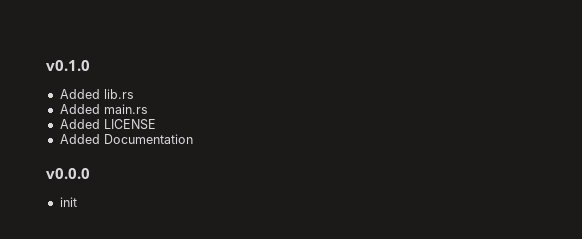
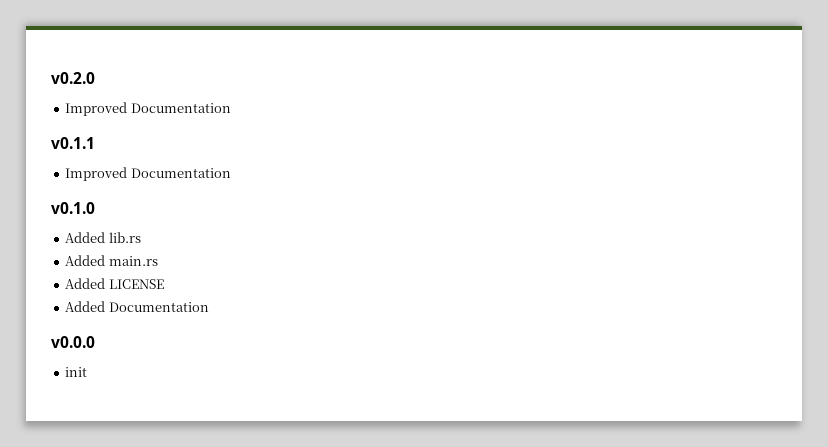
(46, 65) none -> [51,72,95,84] [65,102,231,116] [51,137,95,149] [65,167,231,181] v0.2.0 // Improved Documentation // v0.1.1 // Improved Documentation //

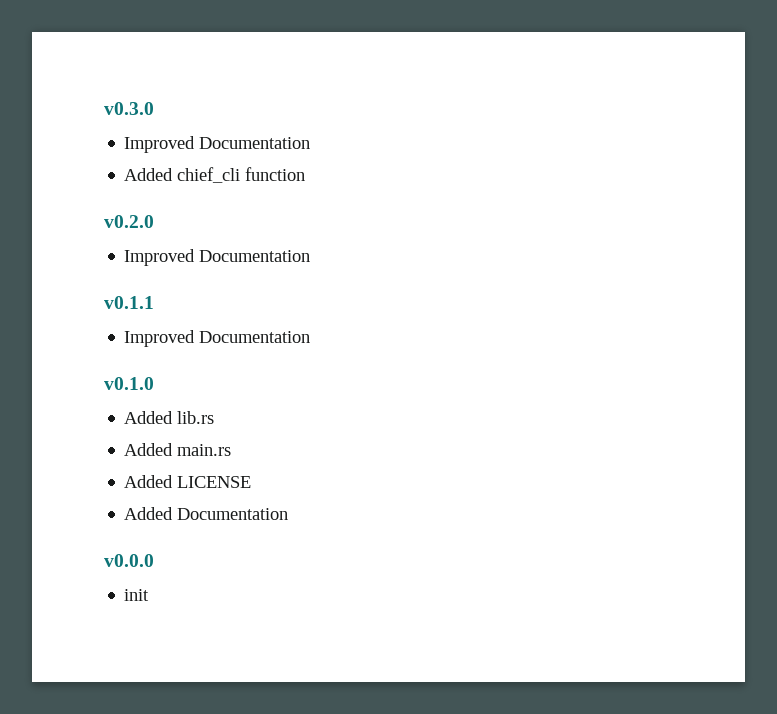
(51, 78) none -> [104,102,154,115] [124,136,311,153] [124,167,306,183] v0.3.0 // Improved Documentation // Added chief_cli function //

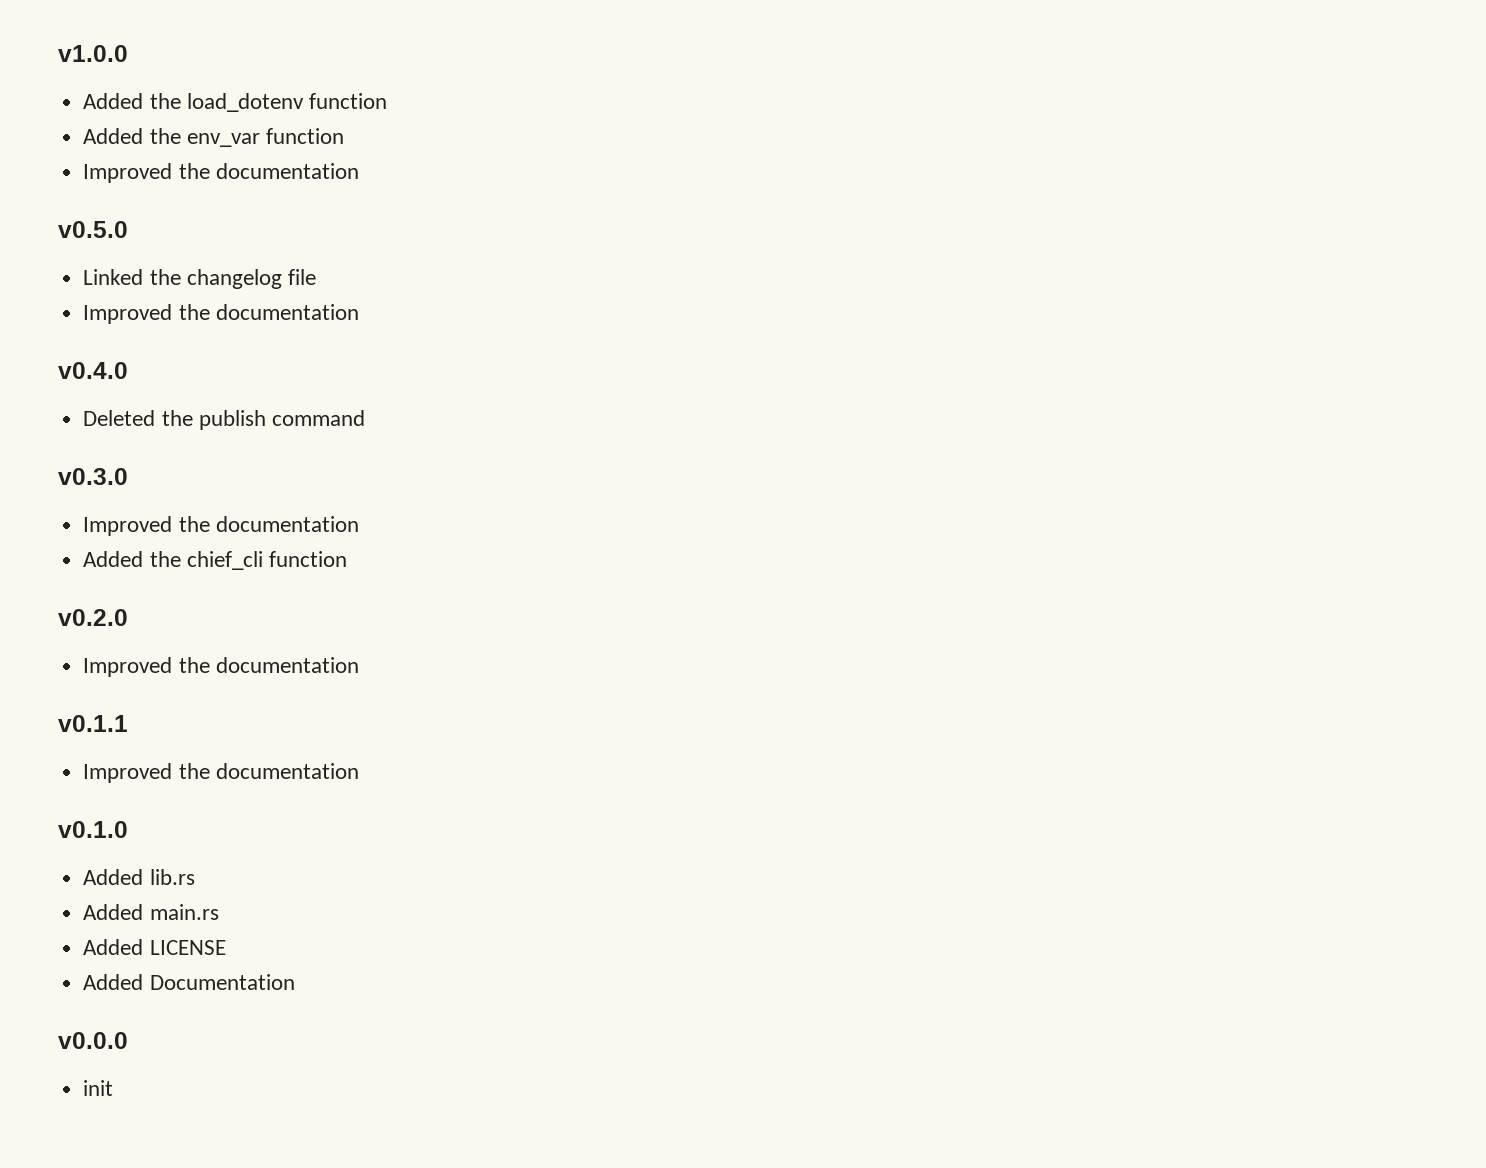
(104, 108) none -> [58,45,128,62] [83,93,387,112] [83,128,344,147] [83,163,359,183] [58,221,128,238] [83,269,316,289] [83,304,359,324] [58,362,128,379] [83,410,365,430] v1.0.0 // Added the load_dotenv function // Added the env_var function // Improved the documentation // v0.5.0 // Linked the changelog file // Improved the documentation // v0.4.0 // Deleted the publish command //
[199,137,311,149] [124,168,174,181] Documentation // Added -> [178,516,359,532] [83,551,181,567] the documentation // Added the
[199,250,311,262] Documentation -> [178,657,359,673] the documentation
[199,331,311,343] Documentation -> [178,763,359,779] the documentation

